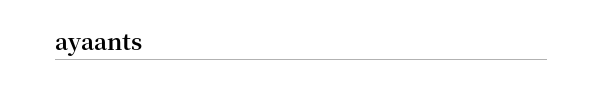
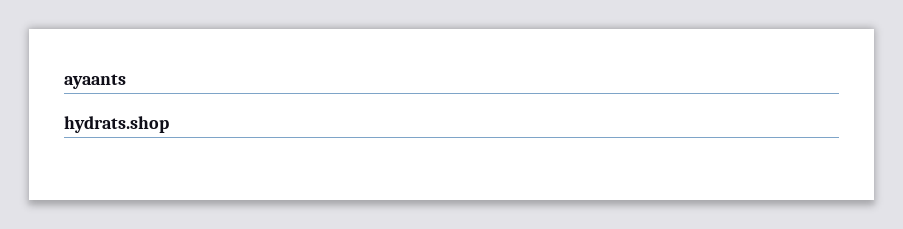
(142, 45) none -> [64,116,169,133] // hydrats.shop

